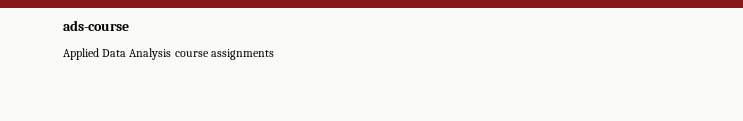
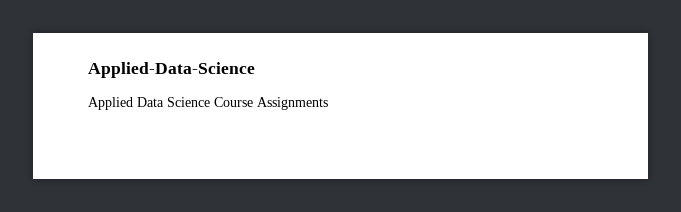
[63,20,129,31] ads-course -> [88,62,255,78] Applied-Data-Science
[129,48,274,60] Analysis course assignments -> [167,97,328,110] Science Course Assignments

